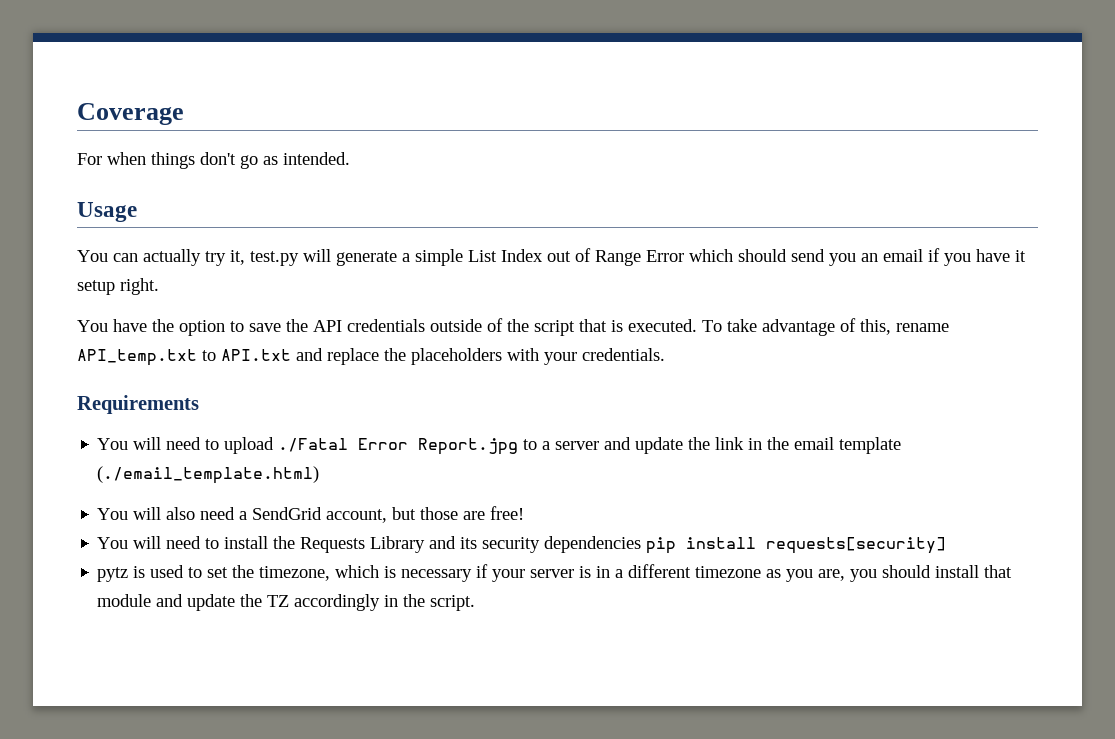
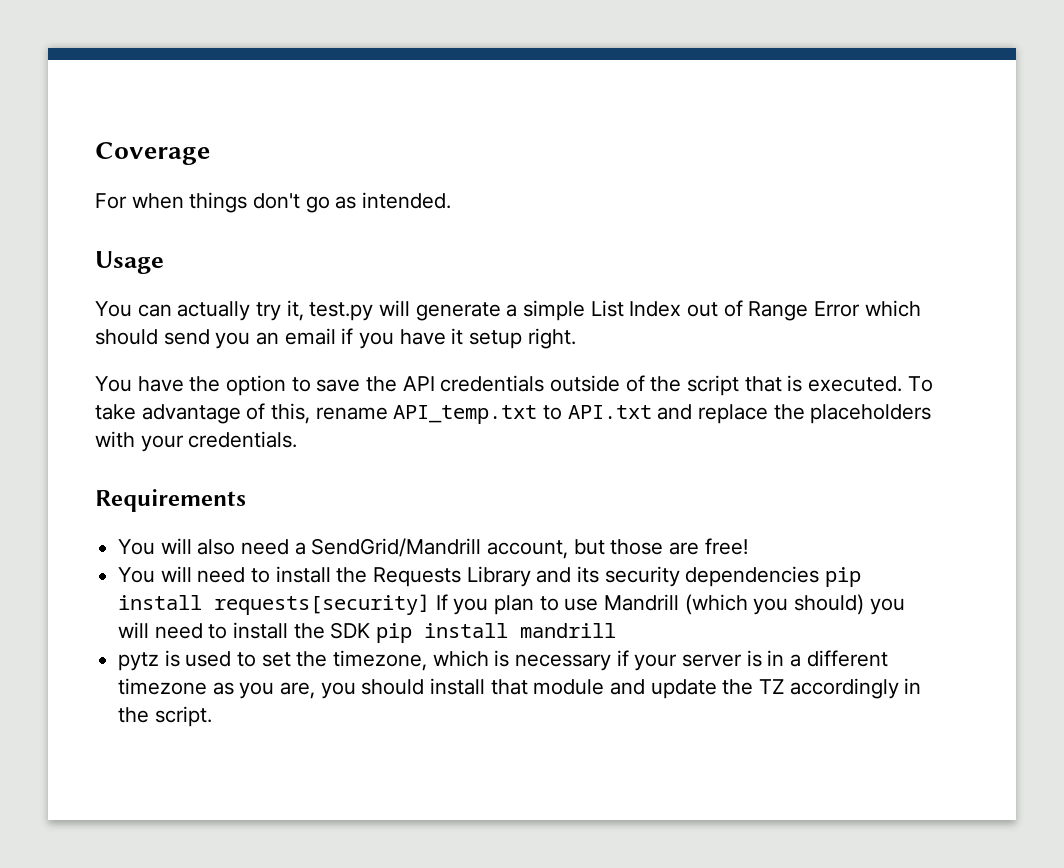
[97,437,902,455] [97,466,320,484] // You will need to upload ./Fatal Error Report.jpg to a server and update the link in the email template (./email_template.html) -> (246, 500) none
[252,507,323,520] SendGrid -> [311,538,482,557] SendGrid/Mandrill
(947, 545) none -> [435,594,905,615] [118,622,617,643] If you plan to use Mandrill (which you should) you will need to install the SDK pip install mandrill

